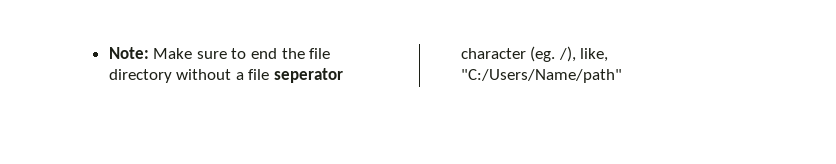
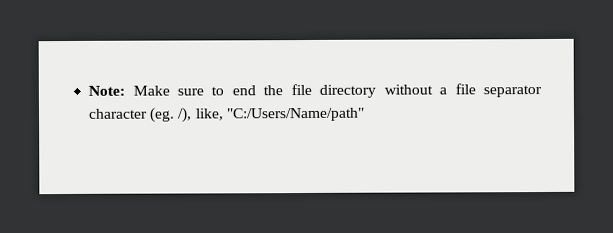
[274,68,344,83] seperator -> [482,85,542,98] separator

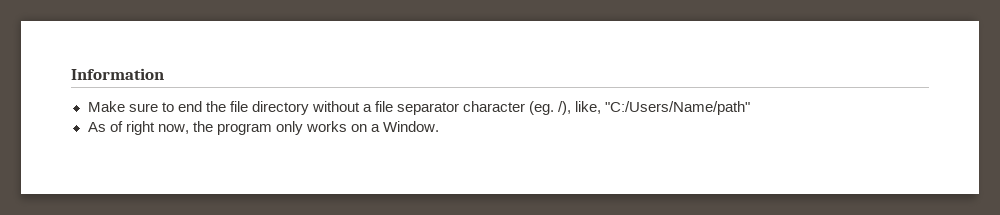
[88,85,126,96] Note: -> [71,68,164,80] Information //
(365, 114) none -> [87,121,440,135] // As of right now, the program only works on a Window.

